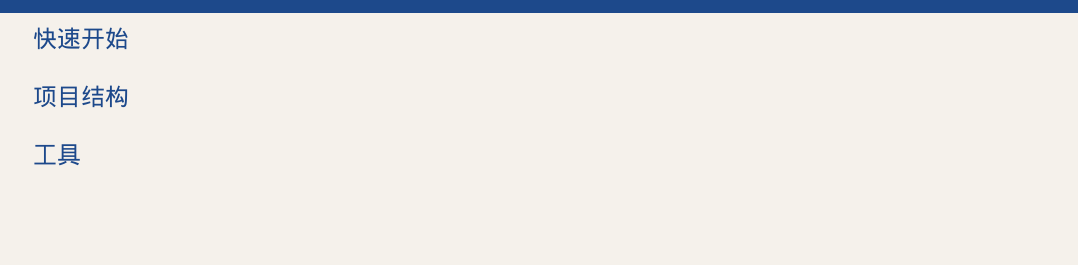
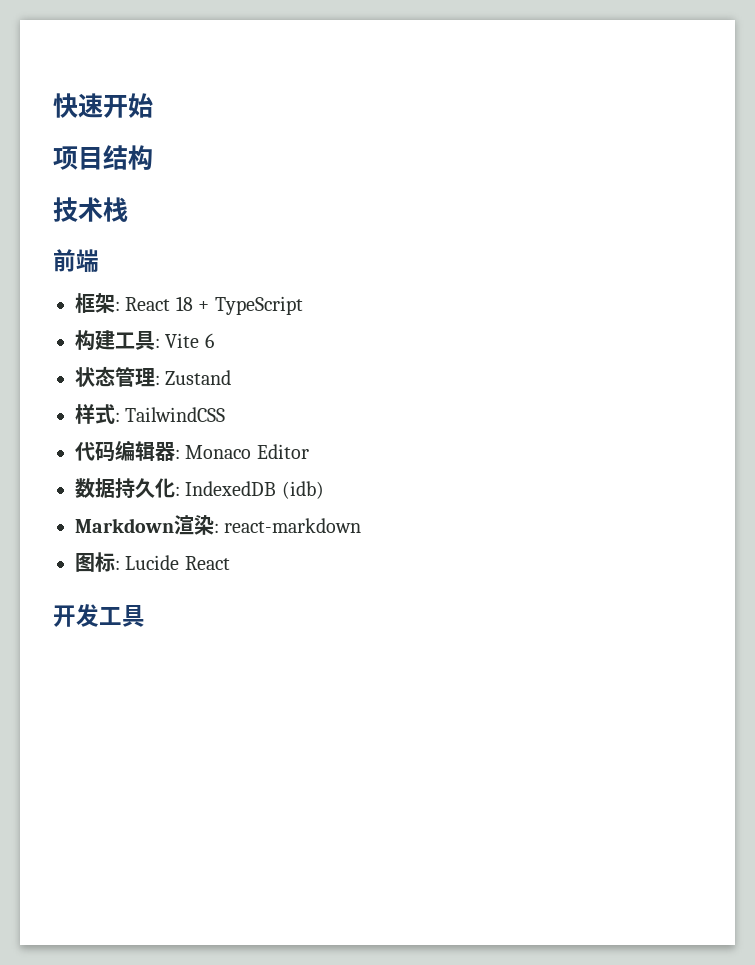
(129, 96) none -> [53,197,128,222] [53,249,99,272] [75,293,303,315] [75,330,214,351] [75,366,232,387] [75,404,226,424] [75,440,309,462] [75,478,324,499] [75,515,362,535] [75,552,230,572] [53,604,99,627] 技术栈 // 前端 // 框架: React 18 + TypeScript // 构建工具: Vite 6 // 状态管理: Zustand // 样式: TailwindCSS // 代码编辑器: Monaco Editor // 数据持久化: IndexedDB (idb) // Markdown渲染: react-markdown // 图标: Lucide React // 开发

